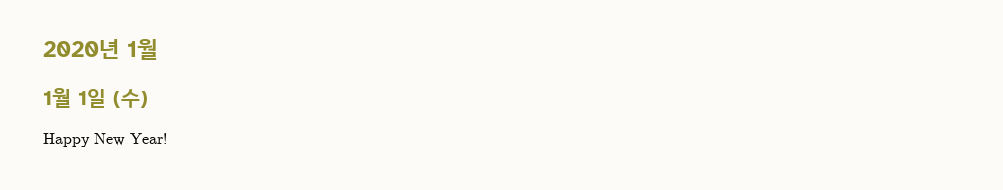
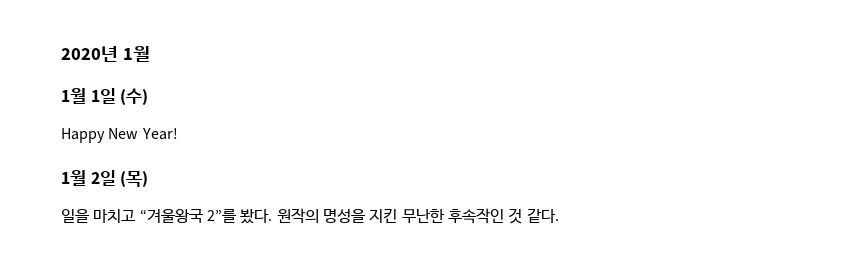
(167, 138) none -> [61,170,149,187] [61,208,559,224] // 1월 2일 (목) // 일을 마치고 “겨울왕국 2”를 봤다. 원작의 명성을 지킨 무난한 후속작인 것 같다.

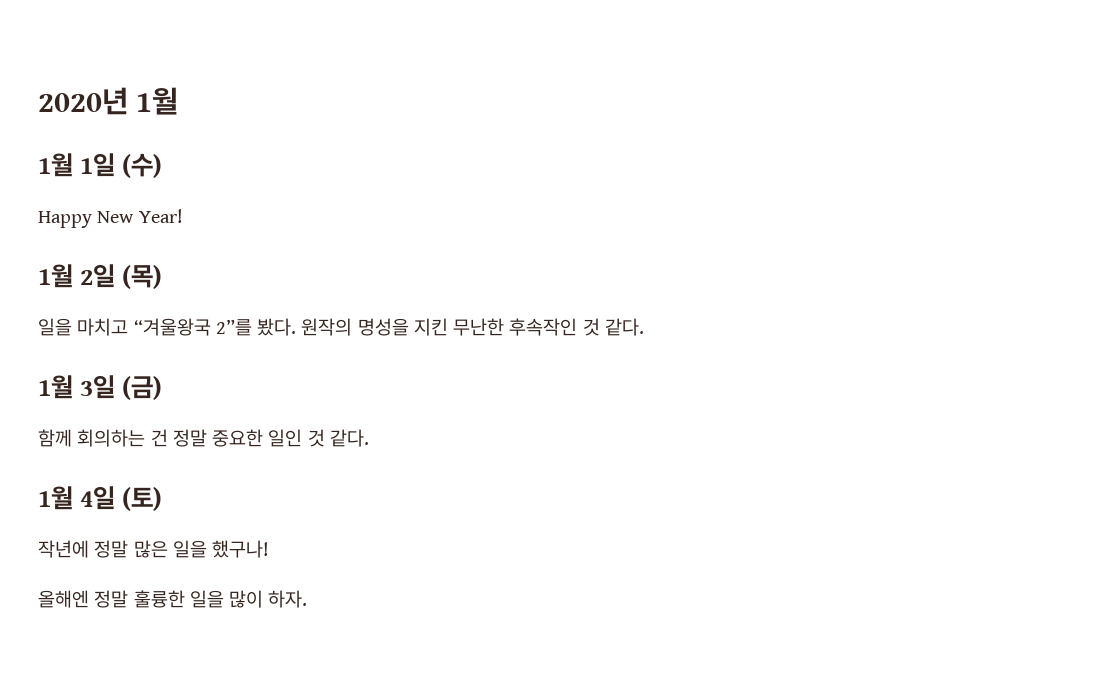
(559, 215) none -> [38,375,163,400] [38,429,369,447] [38,486,163,511] [38,540,270,558] [38,590,308,608] // 1월 3일 (금) // 함께 회의하는 건 정말 중요한 일인 것 같다. // 1월 4일 (토) // 작년에 정말 많은 일을 했구나! // 올해엔 정말 훌륭한 일을 많이 하자.

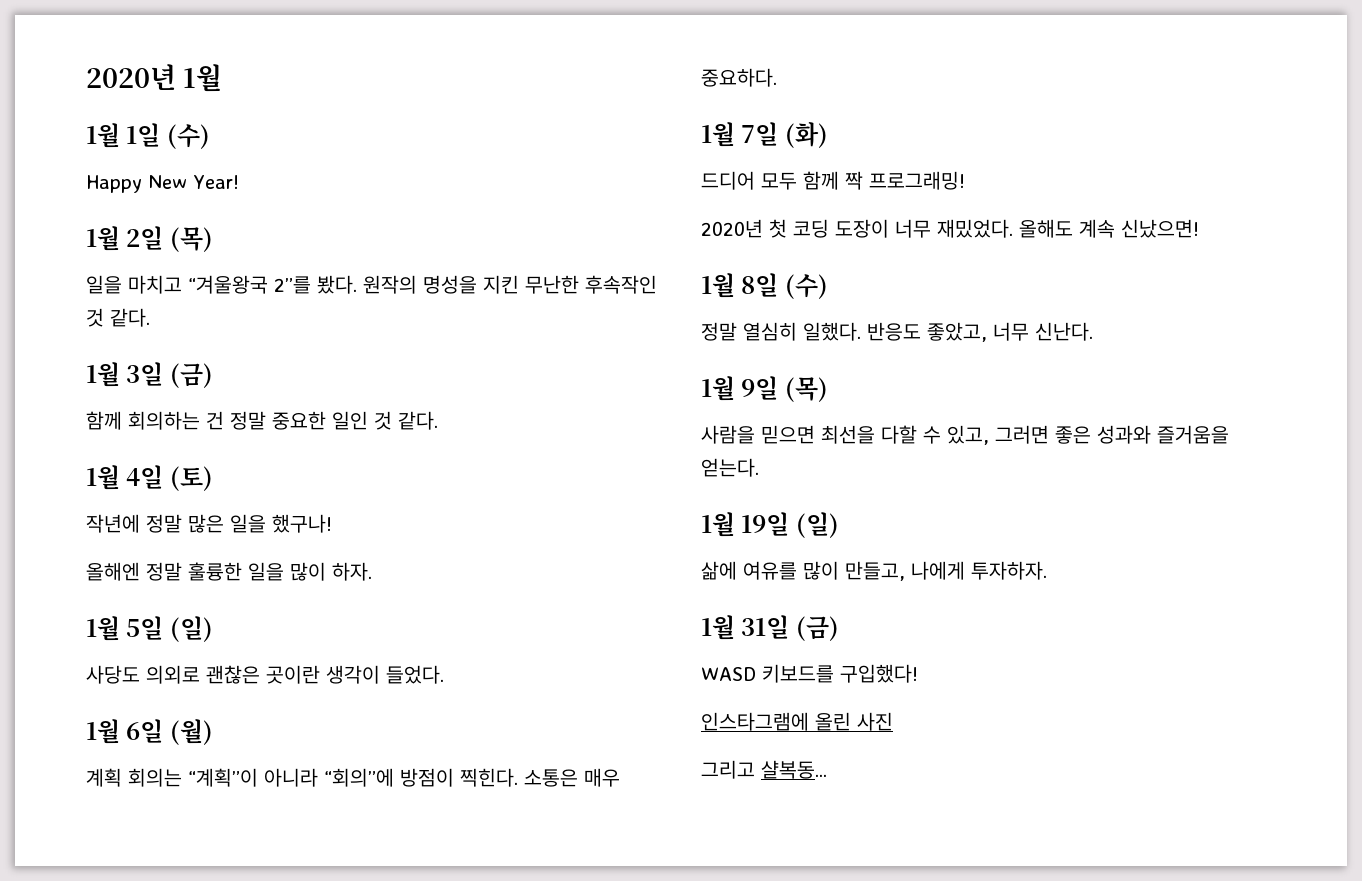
(308, 599) none -> [86,616,213,642] [86,665,444,684] [86,719,213,745] [86,768,620,787] [701,68,777,87] [701,122,828,148] [701,171,965,190] [701,219,1199,238] [701,273,828,299] [701,322,1093,342] [701,376,828,402] [701,425,1229,445] [701,458,759,477] [701,512,839,538] [701,561,1047,581] [701,615,839,641] [701,664,918,683] [701,712,893,731] [701,760,827,779] // 1월 5일 (일) // 사당도 의외로 괜찮은 곳이란 생각이 들었다. // 1월 6일 (월) // 계획 회의는 “계획”이 아니라 “회의”에 방점이 찍힌다. 소통은 매우 중요하다. // 1월 7일 (화) // 드디어 모두 함께 짝 프로그래밍! // 2020년 첫 코딩 도장이 너무 재밌었다. 올해도 계속 신났으면! // 1월 8일 (수) // 정말 열심히 일했다. 반응도 좋았고, 너무 신난다. // 1월 9일 (목) // 사람을 믿으면 최선을 다할 수 있고, 그러면 좋은 성과와 즐거움을 얻는다. // 1월 19일 (일) // 삶에 여유를 많이 만들고, 나에게 투자하자. // 1월 31일 (금) // WASD 키보드를 구입했다! // 인스타그램에 올린 사진 // 그리고 샬복동...

